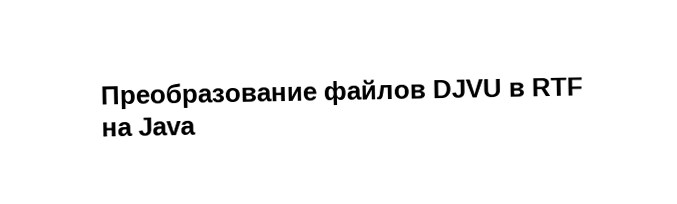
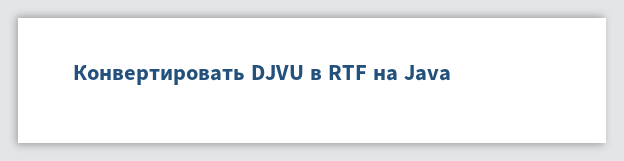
[100,78,428,110] Преобразование файлов -> [73,65,245,85] Конвертировать

